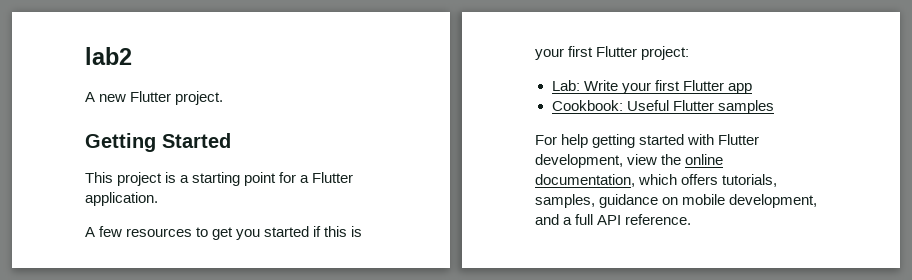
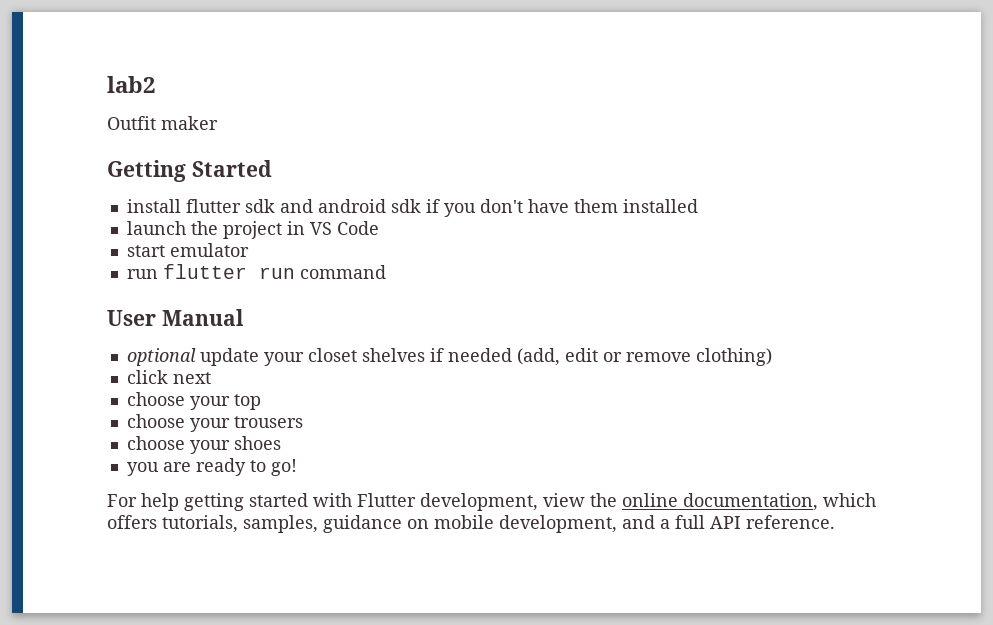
[85,91,224,105] [85,133,231,152] [85,172,354,186] [85,192,158,206] [85,226,363,240] [535,46,690,60] [551,80,752,94] [551,100,774,114] A new Flutter project. // Getting Started // This project is a starting point for a Flutter application. // A few resources to get you started if this is your first Flutter project: // Lab: Write your first Flutter app // Cookbook: Useful Flutter samples -> [107,116,218,130] [107,160,272,182] [126,199,698,217] [126,221,379,239] [126,243,249,257] [126,264,386,279] [107,309,244,326] [126,348,772,366] [126,370,211,384] [126,392,261,410] [126,414,303,432] [126,436,281,454] [126,458,297,476] Outfit maker // Getting Started // install flutter sdk and android sdk if you don't have them installed // launch the project in VS Code // start emulator // run flutter run command // User Manual // optional update your closet shelves if needed (add, edit or remove clothing) // click next // choose your top // choose your trousers // choose your shoes // you are ready to go!

